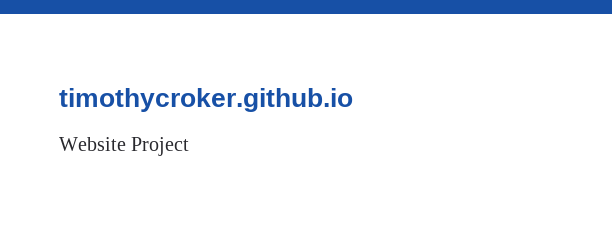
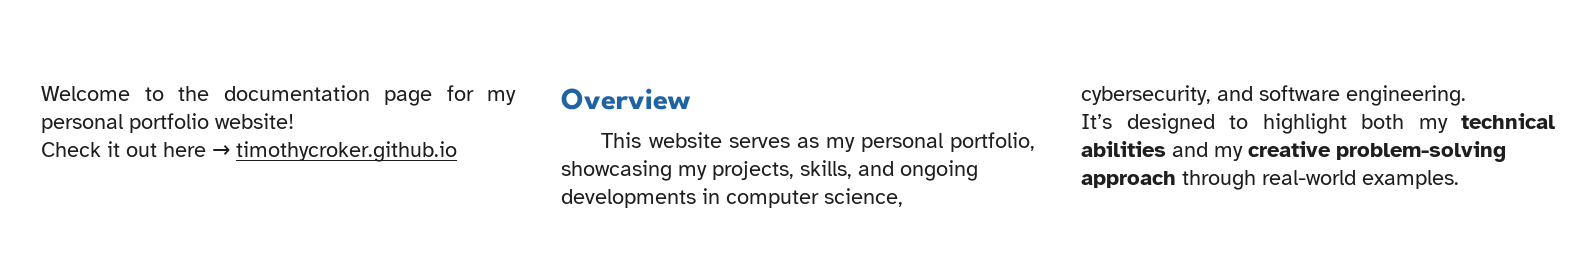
[59,88,353,112] [59,137,190,156] timothycroker.github.io // Website Project -> [41,85,516,106] [41,113,294,133] [41,141,457,162] [561,88,691,110] [601,132,1035,152] [561,160,978,181] [561,188,903,208] [1081,85,1466,106] [1081,113,1555,134] [1081,141,1506,162] [1081,170,1459,190] Welcome to the documentation page for my personal portfolio website! // Check it out here → timothycroker.github.io // Overview // This website serves as my personal portfolio, showcasing my projects, skills, and ongoing developments in computer science, cybersecurity, and software engineering. // It’s designed to highlight both my technical abilities and my creative problem-solving approach through real-world examples.

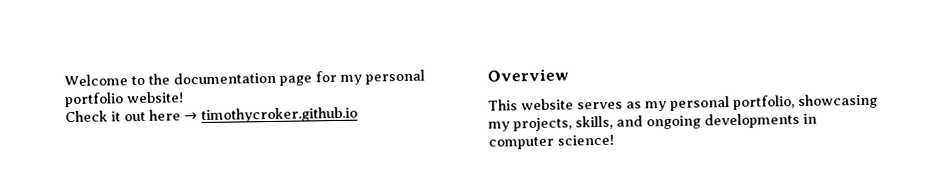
[824,188,903,207] [1081,85,1466,106] [1081,113,1555,134] [1081,141,1506,162] [1081,170,1459,190] science, cybersecurity, and software engineering. // It’s designed to highlight both my technical abilities and my creative problem-solving approach through real-world examples. -> [557,134,614,146] science!

